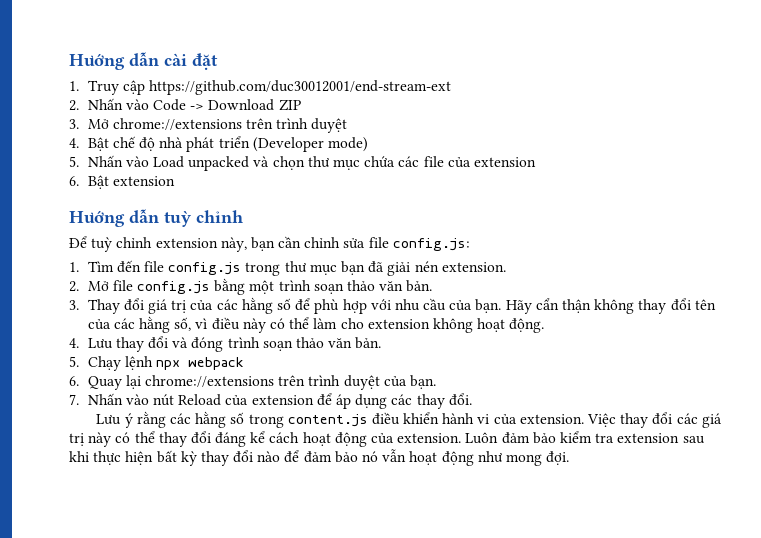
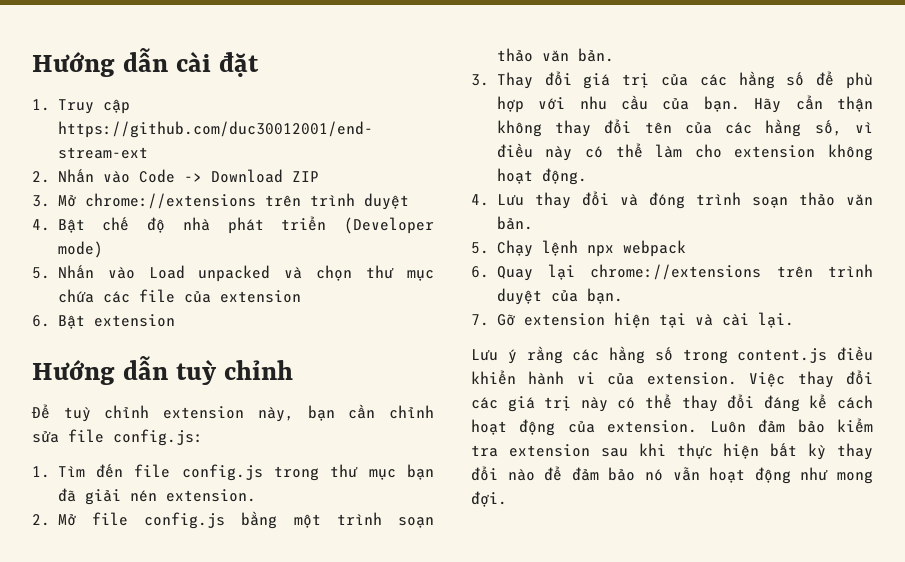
[87,393,472,409] Nhấn vào nút Reload của extension để áp dụng các thay đổi. -> [496,312,794,328] Gỡ extension hiện tại và cài lại.

